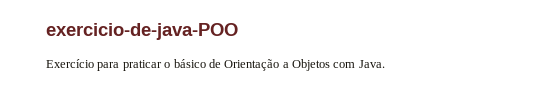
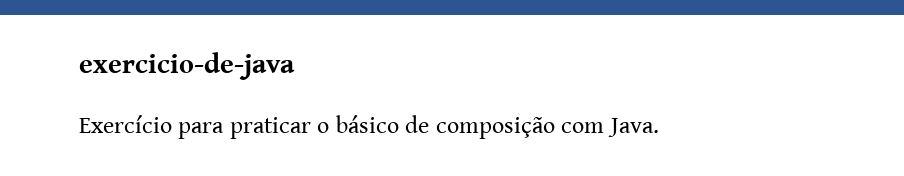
[46,23,238,40] exercicio-de-java-POO -> [79,52,295,80] exercicio-de-java
[224,59,330,71] Orientação a Objetos -> [435,117,555,139] composição

